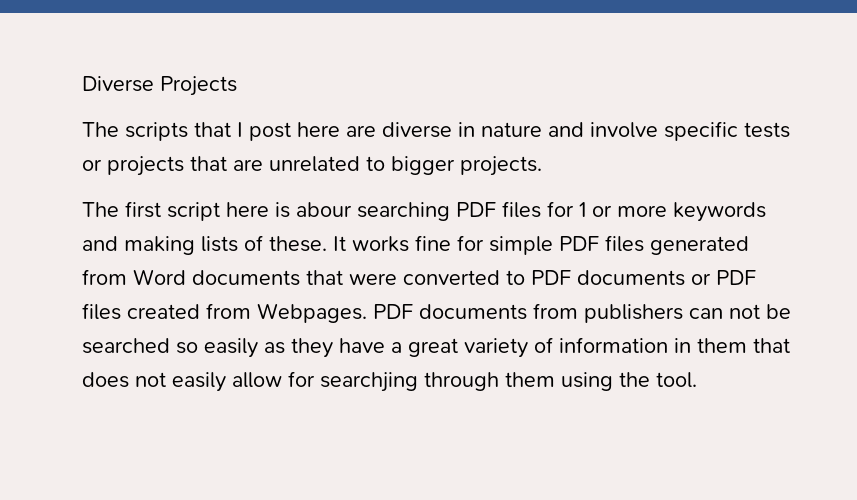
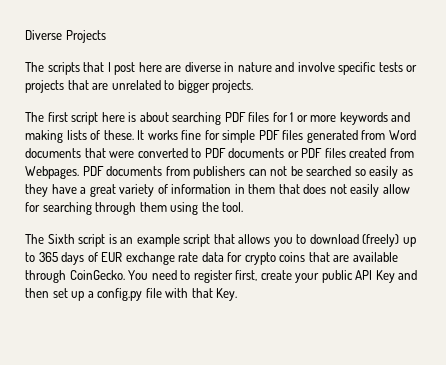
[296,202,352,217] abour -> [139,112,169,122] about
[320,372,418,392] searchjing -> [42,202,92,215] searching
(697, 380) none -> [25,234,416,247] [25,252,398,265] [25,270,418,283] [25,288,238,301] // The Sixth script is an example script that allows you to download (freely) up to 365 days of EUR exchange rate data for crypto coins that are available through CoinGecko. You need to register first, create your public API Key and then set up a config.py file with that Key.

